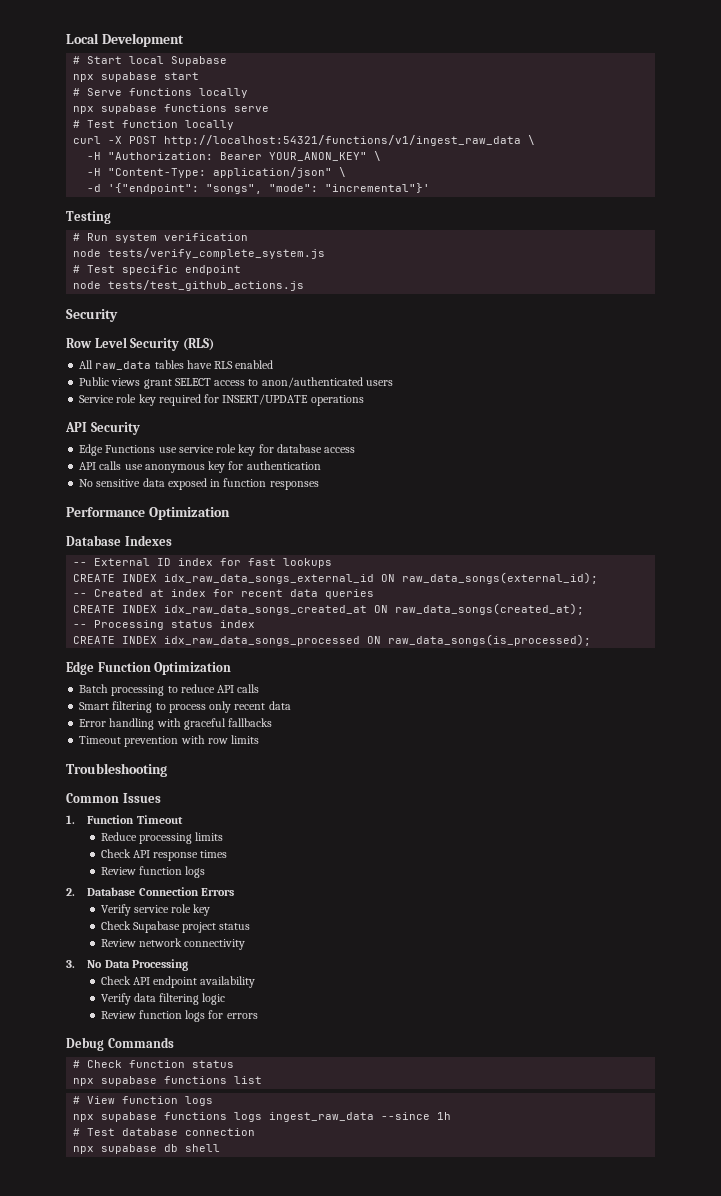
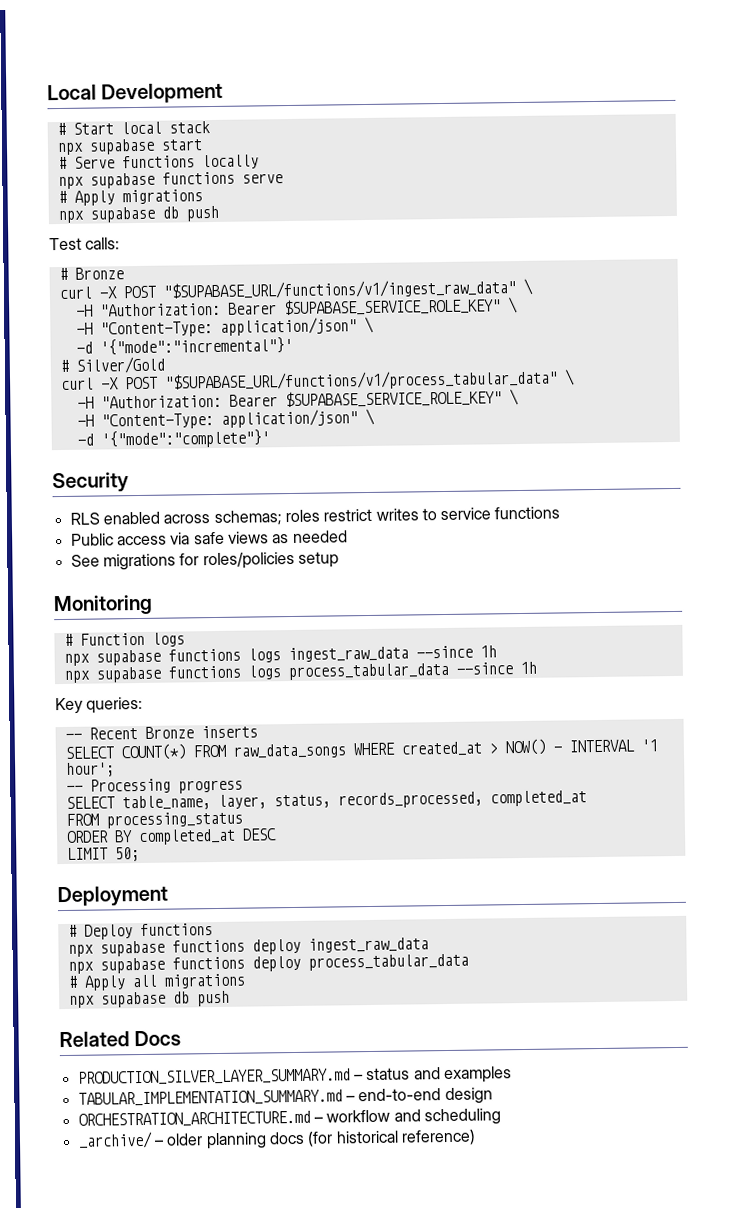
[171,56,228,66] Supabase -> [168,121,210,134] stack
[87,120,235,130] [73,135,536,146] [87,151,382,161] [87,167,347,178] [87,183,431,194] [66,211,111,224] [73,233,249,243] [73,248,326,259] [73,265,242,275] [73,280,305,291] [66,309,118,322] [66,337,214,351] [79,360,274,370] [79,377,393,389] [79,394,364,406] [65,422,140,435] [79,444,356,456] [79,461,321,473] [79,478,319,490] [66,507,230,520] [66,535,172,546] [73,558,333,568] [73,572,599,584] [73,589,375,599] [73,603,585,615] [73,620,256,630] [73,634,592,646] [66,661,232,675] [79,684,260,696] [79,701,291,713] [79,718,273,730] [79,735,260,747] [66,763,167,777] [66,793,161,803] [66,815,183,824] [100,832,224,844] [100,849,228,861] [100,866,206,878] [66,887,234,896] [100,904,211,916] [100,921,251,933] [100,938,246,950] [66,959,188,971] [100,976,256,988] [100,993,226,1005] [100,1010,258,1022] [66,1037,174,1051] [73,1060,235,1068] [73,1076,263,1086] [73,1096,179,1104] Test function locally // curl -X POST http://localhost:54321/functions/v1/ingest_raw_data \ // -H "Authorization: Bearer YOUR_ANON_KEY" \ // -H "Content-Type: application/json" \ // -d '{"endpoint": "songs", "mode": "incremental"}' // Testing // # Run system verification // node tests/verify_complete_system.js // # Test specific endpoint // node tests/test_github_actions.js // Security // Row Level Security (RLS) // All raw_data tables have RLS enabled // Public views grant SELECT access to anon/authenticated users // Service role key required for INSERT/UPDATE operations // API Security // Edge Functions use service role key for database access // API calls use anonymous key for authentication // No sensitive data exposed in function responses // Performance Optimization // Database Indexes // -- External ID index for fast lookups // CREATE INDEX idx_raw_data_songs_external_id ON raw_data_songs(external_id); // -- Created at index for recent data queries // CREATE INDEX idx_raw_data_songs_created_at ON raw_data_songs(created_at); // -- Processing status index // CREATE INDEX idx_raw_data_songs_processed ON raw_data_songs(is_processed); // Edge Function Optimization // Batch processing to reduce API calls // Smart filtering to process only recent data // Error handling with graceful fallbacks // Timeout prevention with row limits // Troubleshooting // Common Issues // 1. Function Timeout // Reduce processing limits // Check API response times // Review function logs // 2. Database Connection Errors // Verify service role key // Check Supabase project status // Review network connectivity // 3. No Data Processing // Check API endpoint availability // Verify data filtering logic // Review function logs for errors // Debug Commands // # Check function status // npx supabase functions list // # View function -> [73,189,203,206] [57,205,219,224] [49,237,121,251] [58,267,124,281] [58,278,533,300] [75,297,518,317] [75,316,374,338] [75,336,293,356] [59,356,165,374] [60,369,575,392] [76,389,519,409] [76,408,375,430] [76,429,270,449] [52,472,129,494] [69,506,561,527] [70,530,348,546] [70,551,339,571] [53,594,153,616] [63,632,145,646] Apply migrations // npx supabase db push // Test calls: // # Bronze // curl -X POST "$SUPABASE_URL/functions/v1/ingest_raw_data" \ // -H "Authorization: Bearer $SUPABASE_SERVICE_ROLE_KEY" \ // -H "Content-Type: application/json" \ // -d '{"mode":"incremental"}' // # Silver/Gold // curl -X POST "$SUPABASE_URL/functions/v1/process_tabular_data" \ // -H "Authorization: Bearer $SUPABASE_SERVICE_ROLE_KEY" \ // -H "Content-Type: application/json" \ // -d '{"mode":"complete"}' // Security // RLS enabled across schemas; roles restrict writes to service functions // Public access via safe views as needed // See migrations for roles/policies setup // Monitoring // # Function
[73,1128,256,1136] [73,1144,221,1154] # Test database connection // npx supabase db shell -> [63,661,537,683] [55,696,144,715] [64,725,258,740] [64,738,658,761] [65,762,115,777] [65,778,243,794] [65,790,587,811] [65,811,243,829] [65,828,277,846] [66,847,140,862] [57,885,168,908] [67,923,213,940] [67,937,429,957] [67,953,469,974] [67,973,246,991] [68,990,230,1008] [59,1030,182,1048] [77,1066,512,1086] [77,1087,493,1107] [77,1108,501,1128] [77,1129,476,1150] npx supabase functions logs process_tabular_data --since 1h // Key queries: // -- Recent Bronze inserts // SELECT COUNT(*) FROM raw_data_songs WHERE created_at > NOW() - INTERVAL '1 hour'; // -- Processing progress // SELECT table_name, layer, status, records_processed, completed_at // FROM processing_status // ORDER BY completed_at DESC // LIMIT 50; // Deployment // # Deploy functions // npx supabase functions deploy ingest_raw_data // npx supabase functions deploy process_tabular_data // # Apply all migrations // npx supabase db push // Related Docs // PRODUCTION_SILVER_LAYER_SUMMARY.md – status and examples // TABULAR_IMPLEMENTATION_SUMMARY.md – end-to-end design // ORCHESTRATION_ARCHITECTURE.md – workflow and scheduling // _archive/ – older planning docs (for historical reference)

